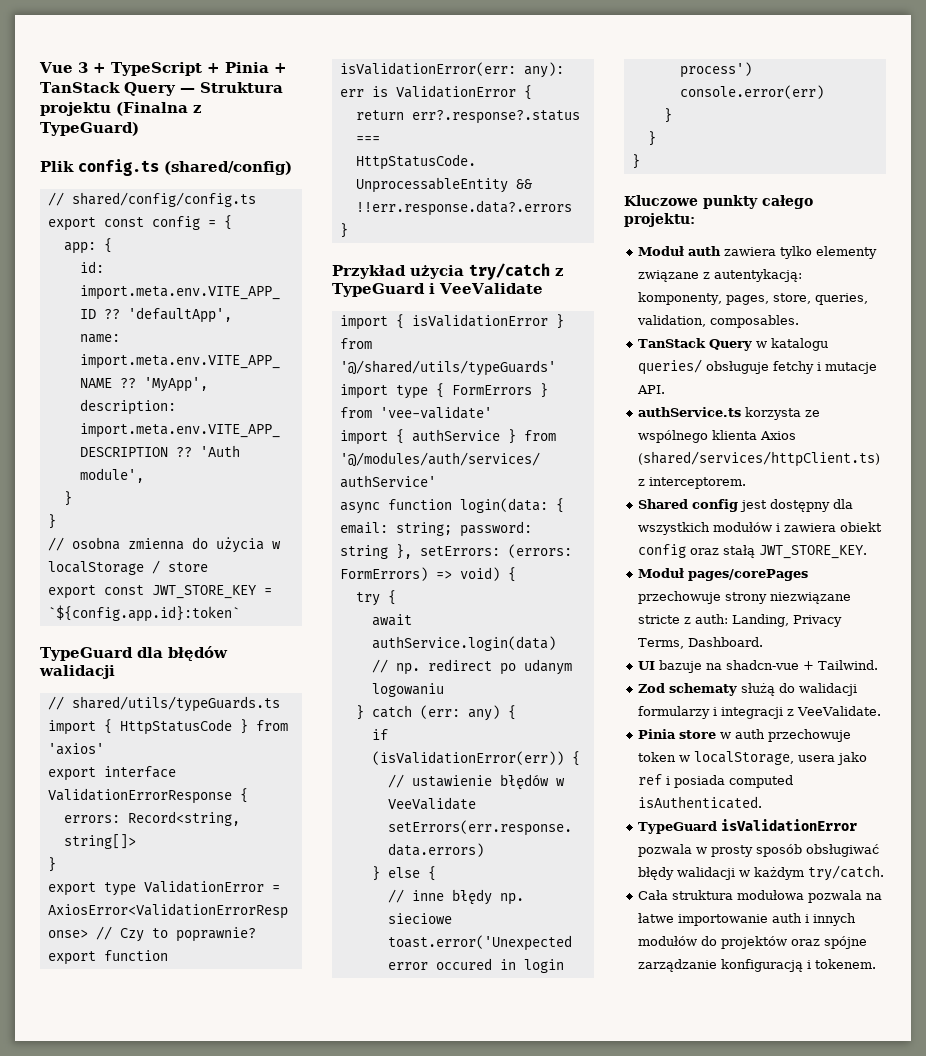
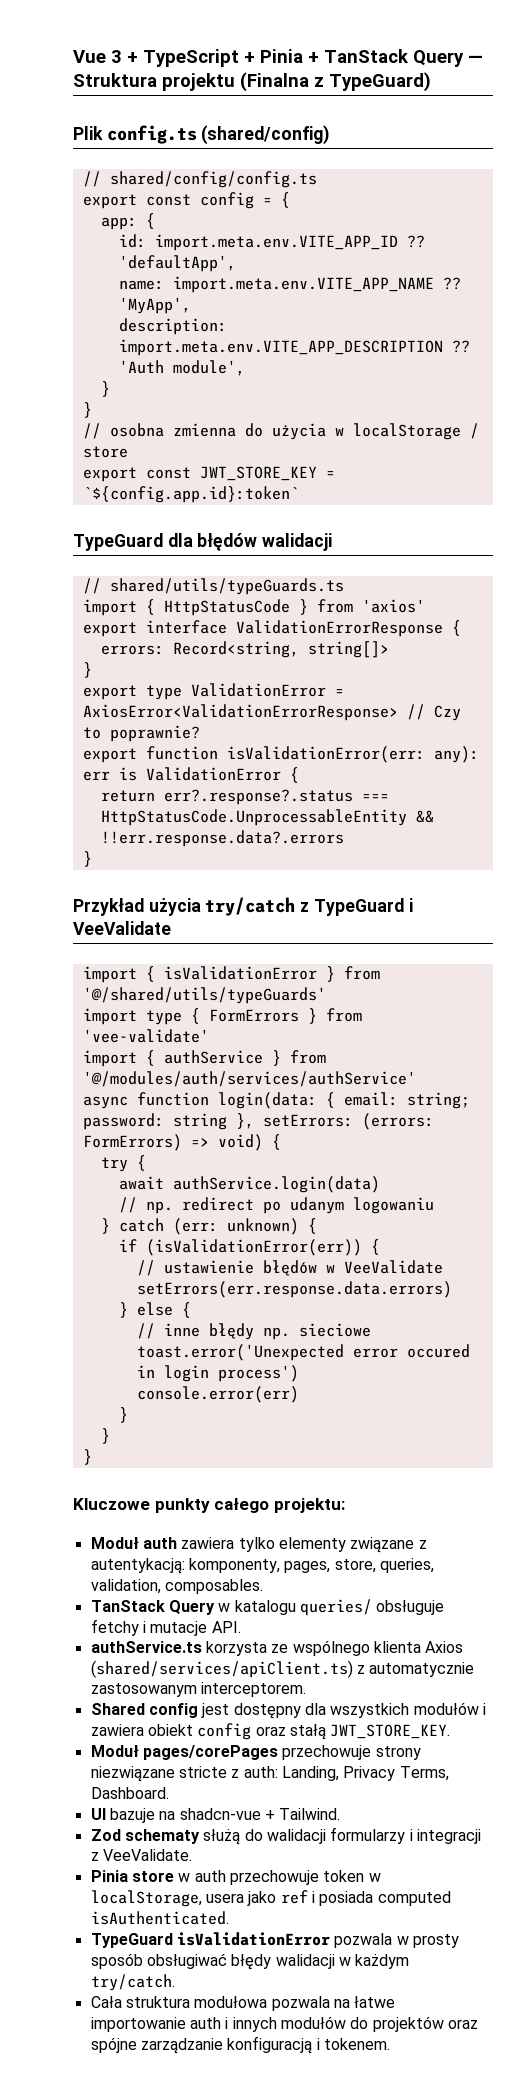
[467,705,500,721] any) -> [226,1218,299,1235] unknown)
[638,451,881,467] [638,479,646,486] (shared/services/httpClient.ts) z -> [90,1660,475,1678] [90,1683,197,1697] (shared/services/apiClient.ts) z automatycznie zastosowanym

